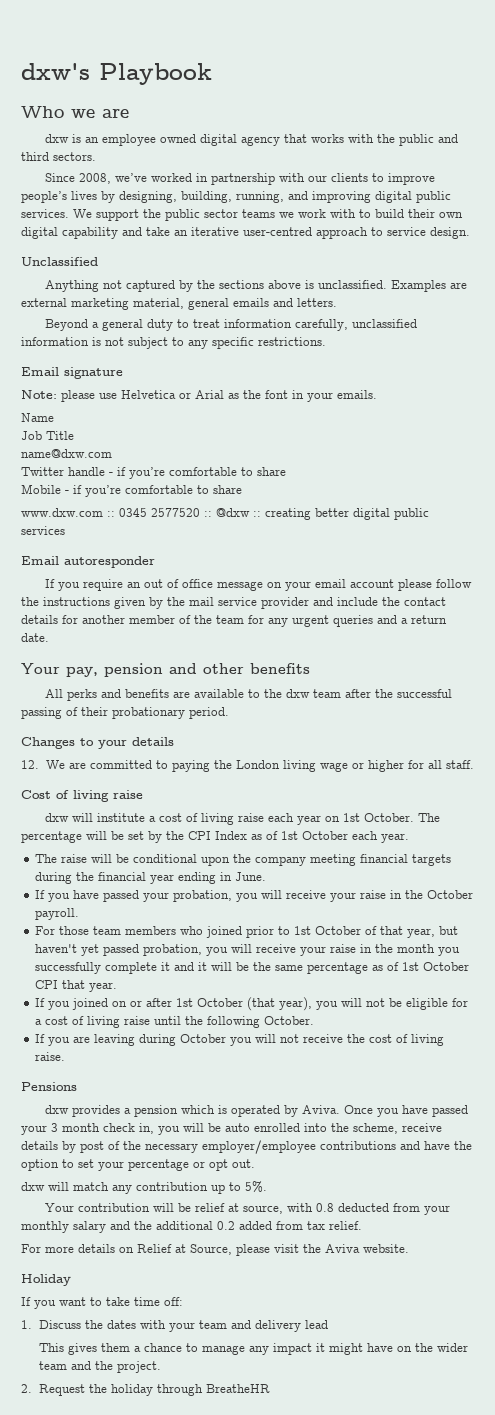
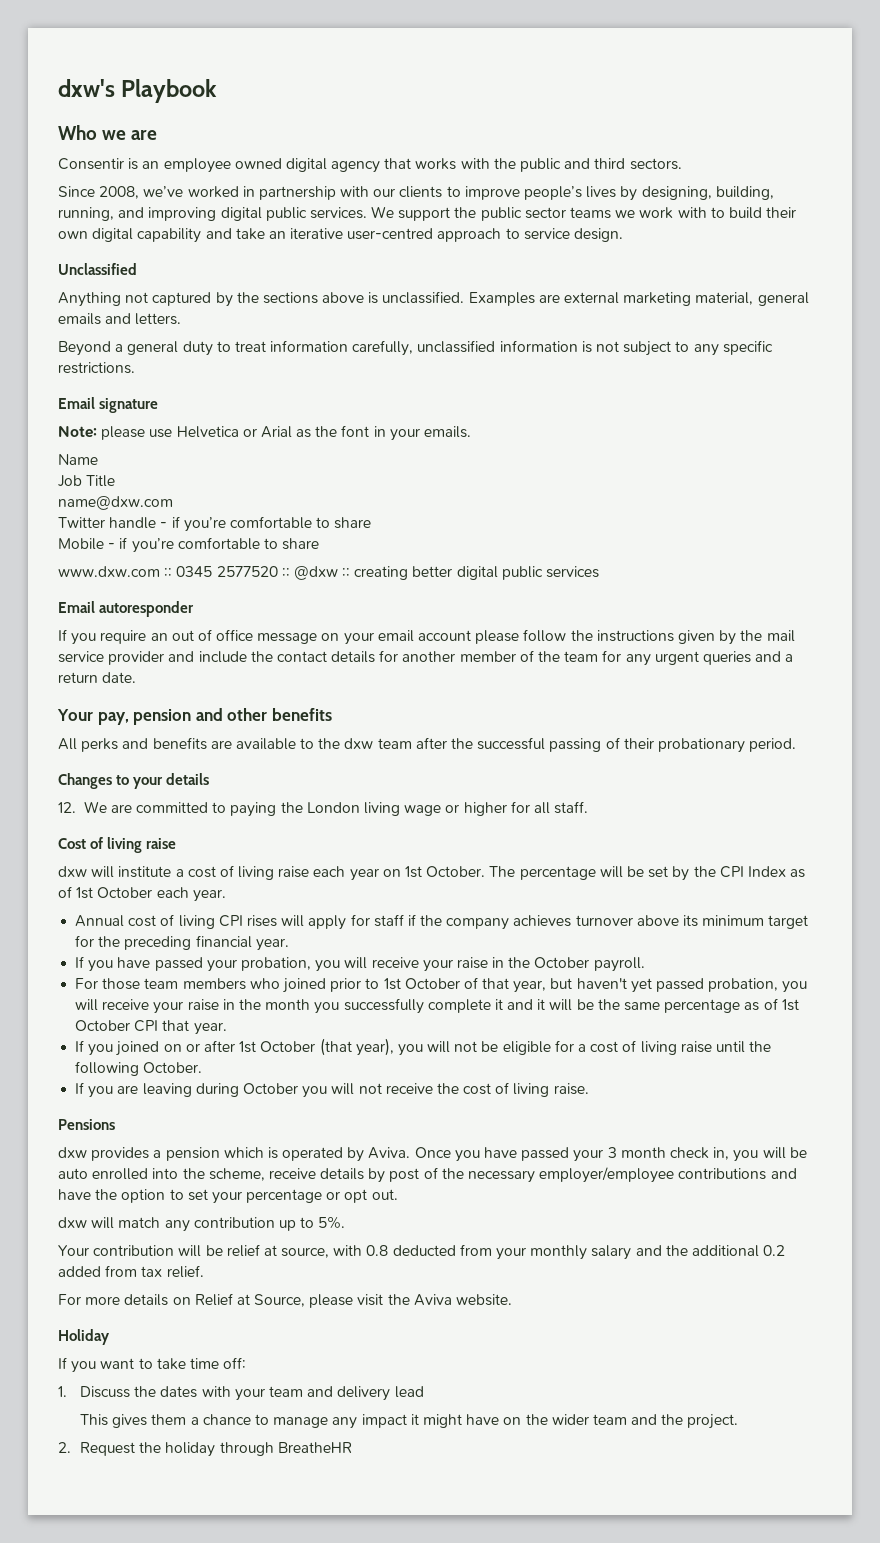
[45,134,70,143] dxw -> [58,158,124,170] Consentir
[35,854,452,866] [35,872,267,884] The raise will be conditional upon the company meeting financial targets during the financial year ending in June. -> [75,914,809,930] [75,935,289,951] Annual cost of living CPI rises will apply for staff if the company achieves turnover above its minimum target for the preceding financial year.

